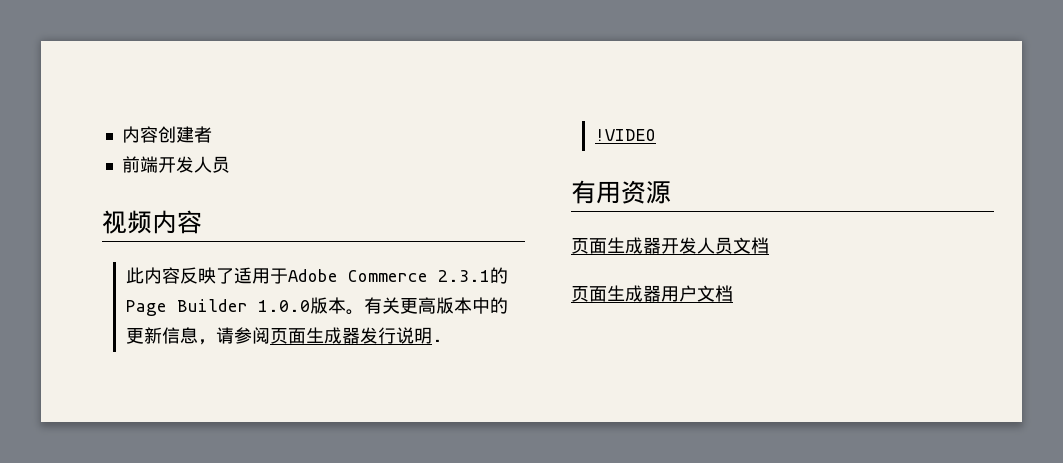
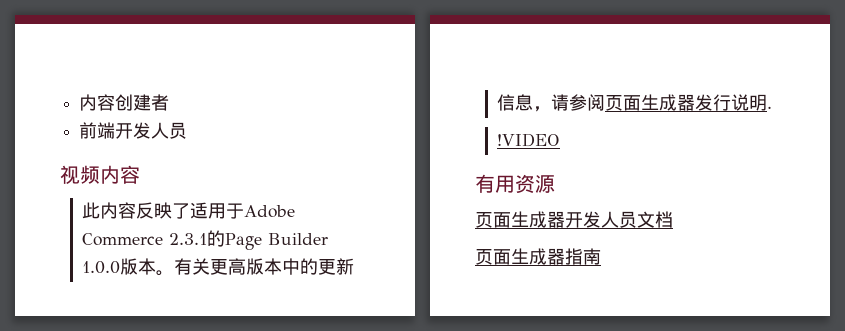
[661,285,733,302] 用户文档 -> [565,248,601,265] 指南

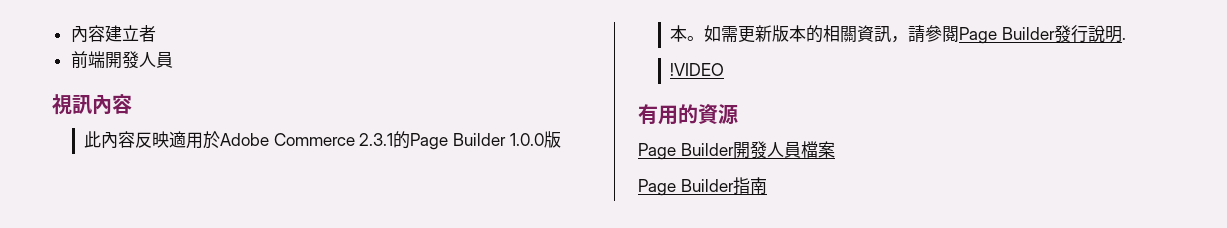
[79,94,152,111] 内容创建 -> [70,25,139,43] 內容建立
[115,122,188,139] [60,165,140,185] [82,202,245,219] 开发人员 // 视频内容 // 此内容反映了适用于 -> [104,51,173,69] [52,94,132,115] [84,131,221,149] 開發人員 // 視訊內容 // 此內容反映適用於
[174,258,355,275] [497,94,750,112] 有关更高版本中的更新信息，请参阅页面生成器发行说 -> [704,25,1105,44] 如需更新版本的相關資訊，請參閱Page Builder發行說
[515,174,535,194] 资 -> [678,104,718,124] 的資
[475,211,673,228] [475,248,565,265] 页面生成器开发人员文档 // 页面生成器 -> [638,141,835,160] [638,179,734,196] Page Builder開發人員檔案 // Page Builder

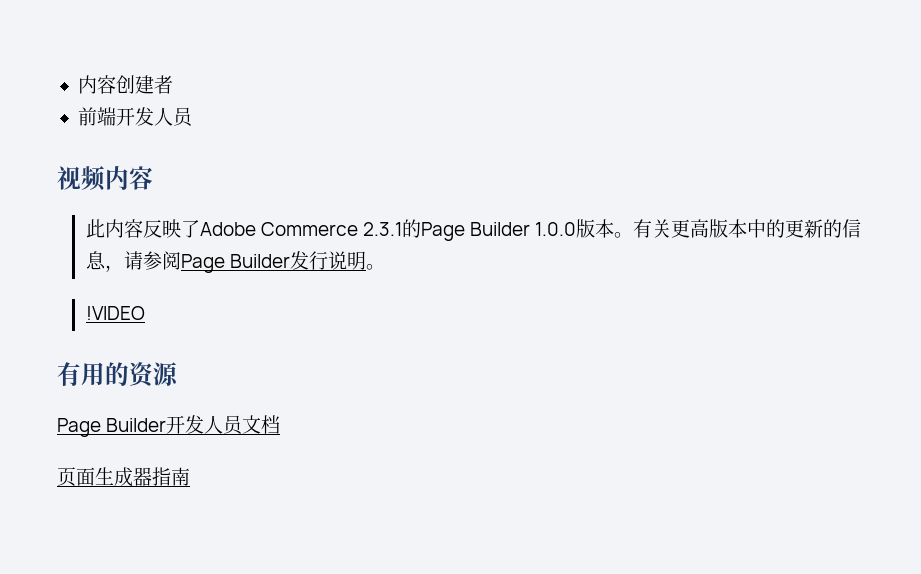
[70,25,139,43] 內容建立 -> [77,75,154,94] 内容创建
[104,51,173,69] [52,94,132,115] [84,131,221,149] 開發人員 // 視訊內容 // 此內容反映適用於 -> [115,107,194,127] [57,166,153,191] [85,219,200,238] 开发人员 // 视频内容 // 此内容反映了
[704,25,1126,44] 如需更新版本的相關資訊，請參閱Page Builder發行說明. -> [633,219,862,238] [85,251,385,273] 有关更高版本中的更新的信息，请参阅Page Builder发行说明。
[698,104,718,124] 資 -> [129,362,155,388] 资
[732,141,835,159] [638,179,734,196] 開發人員檔案 // Page Builder -> [166,415,281,435] [57,467,152,487] 开发人员文档 // 页面生成器

